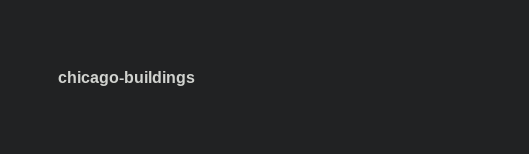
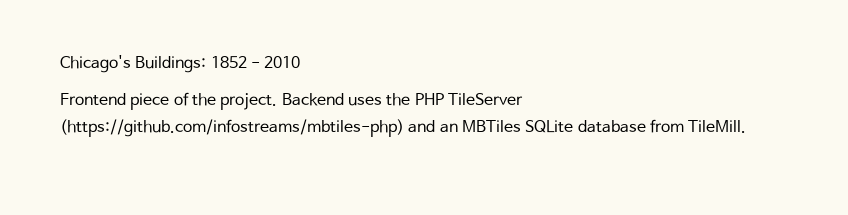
[58,71,195,86] chicago-buildings -> [60,55,301,73] [60,92,523,110] [60,119,747,137] Chicago's Buildings: 1852 - 2010 // Frontend piece of the project. Backend uses the PHP TileServer (https://github.com/infostreams/mbtiles-php) and an MBTiles SQLite database from TileMill.

